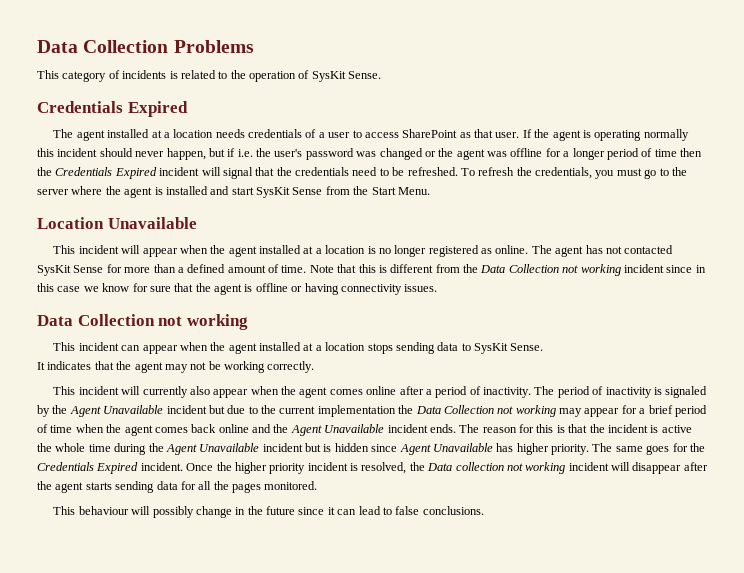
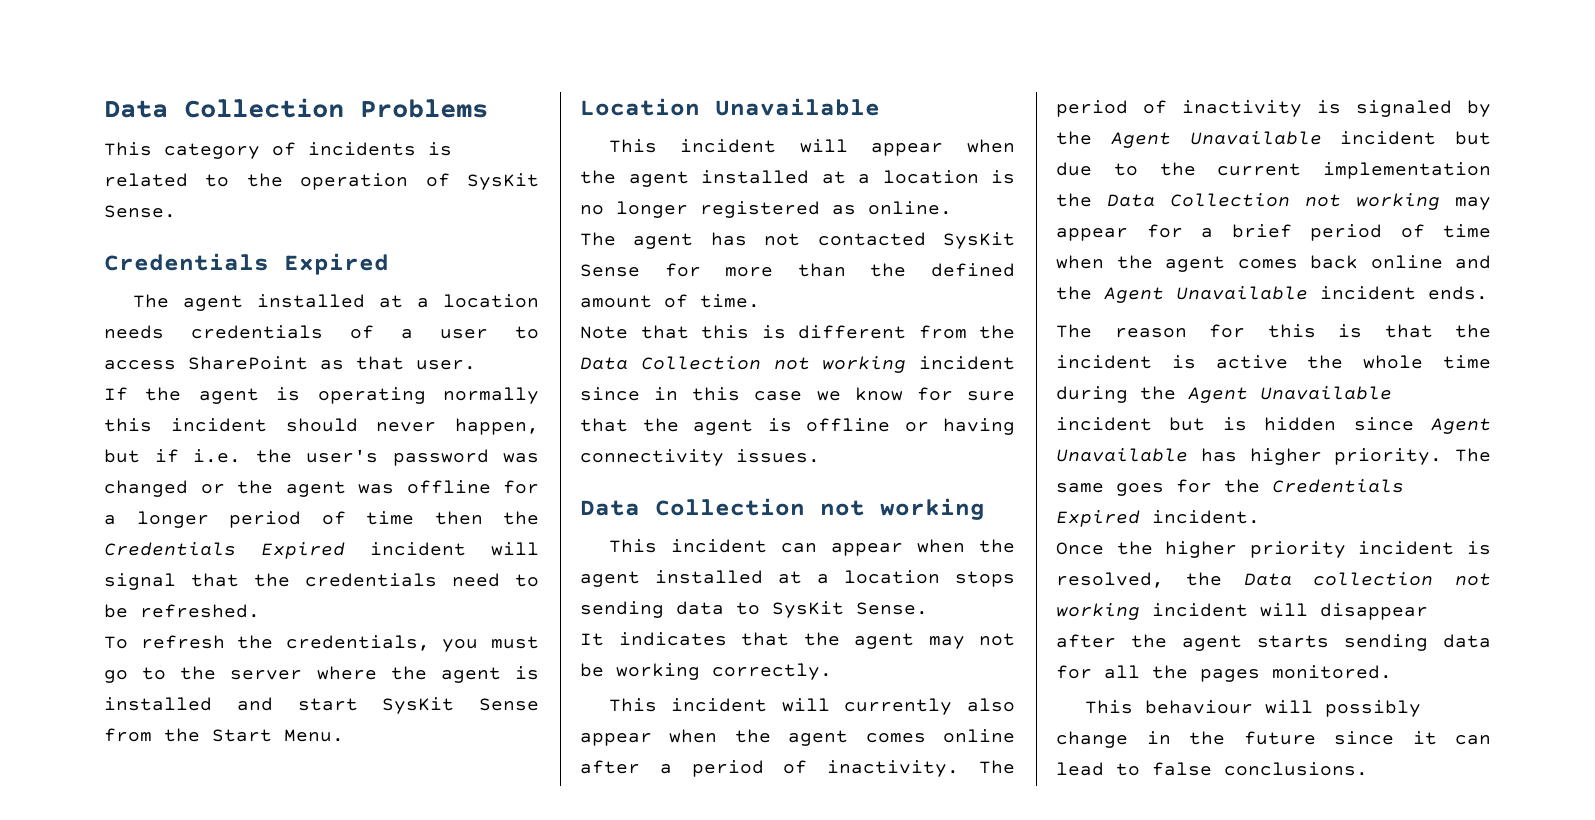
(520, 135) none -> (476, 365) //
(458, 171) none -> (260, 611) //
(529, 249) none -> (952, 208) //
[177,267,184,273] a -> [870,263,907,277] the
(307, 269) none -> (760, 301) //
(456, 428) none -> (1488, 293) //
(183, 466) none -> (1260, 517) //

